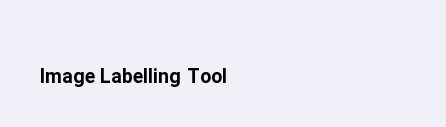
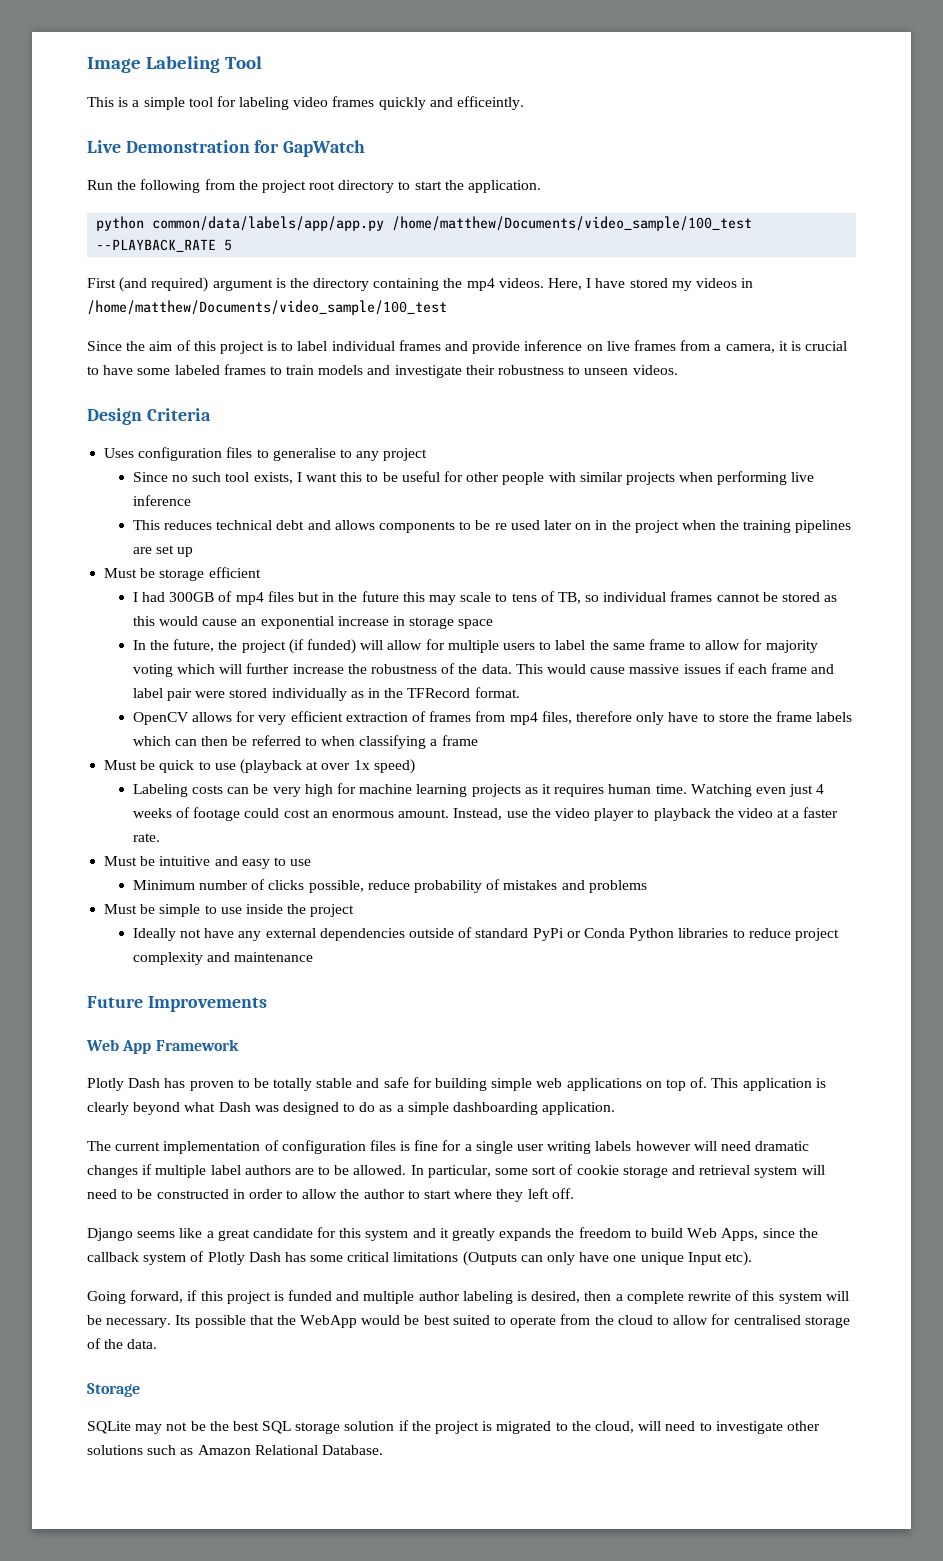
[100,68,182,87] Labelling -> [145,56,220,73] Labeling
(227, 75) none -> [87,96,525,110] [87,140,366,157] [87,179,542,193] [96,216,753,231] [96,239,233,252] [87,277,754,292] [87,300,447,315] [87,340,848,354] [87,364,678,378] [87,408,211,425] [104,447,428,461] [132,471,815,485] [132,495,191,506] [132,520,852,533] [132,545,194,557] [104,567,261,581] [132,591,838,605] [132,616,494,629] [132,639,818,654] [132,663,835,677] [132,687,520,701] [132,711,853,725] [132,735,478,749] [104,759,415,774] [132,783,825,797] [132,807,839,821] [132,833,160,842] [104,856,312,869] [132,879,647,893] [104,904,355,917] [132,927,839,941] [132,952,314,965] [87,996,267,1012] [86,1039,239,1054] [87,1077,826,1091] [87,1102,616,1115] [87,1140,810,1154] [87,1164,825,1178] [87,1188,574,1202] [87,1227,818,1241] [87,1251,752,1266] [87,1290,849,1304] [87,1314,850,1328] [87,1338,158,1349] [87,1383,140,1397] [87,1420,820,1434] [87,1445,383,1455] // This is a simple tool for labeling video frames quickly and efficeintly. // Live Demonstration for GapWatch // Run the following from the project root directory to start the application. // python common/data/labels/app/app.py /home/matthew/Documents/video_sample/100_test --PLAYBACK_RATE 5 // First (and required) argument is the directory containing the mp4 videos. Here, I have stored my videos in /home/matthew/Documents/video_sample/100_test // Since the aim of this project is to label individual frames and provide inference on live frames from a camera, it is crucial to have some labeled frames to train models and investigate their robustness to unseen videos. // Design Criteria // Uses configuration files to generalise to any project // Since no such tool exists, I want this to be useful for other people with similar projects when performing live inference // This reduces technical debt and allows components to be re used later on in the project when the training pipelines are set up // Must be storage efficient // I had 300GB of mp4 files but in the future this may scale to tens of TB, so individual frames cannot be stored as this would cause an exponential increase in storage space // In the future, the project (if funded) will allow for multiple users to label the same frame to allow for majority voting which will further increase the robustness of the data. This would cause massive issues if each frame and label pair were stored individually as in the TFRecord format. // OpenCV allows for very efficient extraction of frames from mp4 files, therefore only have to store the frame labels which can then be referred to when classifying a frame // Must be quick to use (playback at over 1x speed) // Labeling costs can be very high for machine learning projects as it requires human time. Watching even just 4 weeks of footage could cost an enormous amount. Instead, use the video player to playback the video at a faster rate. // Must be intuitive and easy to use // Minimum number of clicks possible, reduce probability of mistakes and problems // Must be simple to use inside the project // Ideally not have any external dependencies outside of standard PyPi or Conda Python libraries to reduce project complexity and maintenance // Future Improvements // Web App Framework // Plotly Dash has proven to be totally stable and safe for building simple web applications on top of. This application is clearly beyond what Dash was designed to do as a simple dashboarding application. // The current implementation of configuration files is fine for a single user writing labels however will need dramatic changes if multiple label authors are to be allowed. In particular, some sort of cookie storage and retrieval system will need to be constructed in order to allow the author to start where they left off. // Django seems like a great candidate for this system and it greatly expands the freedom to build Web Apps, since the callback system of Plotly Dash has some critical limitations (Outputs can only have one unique Input etc). // Going forward, if this project is funded and multiple author labeling is desired, then a complete rewrite of this system will be necessary. Its possible that the WebApp would be best suited to operate from the cloud to allow for centralised storage of the data. // Storage // SQLite may not be the best SQL storage solution if the project is migrated to the cloud, will need to investigate other solutions such as Amazon Relational Database.

